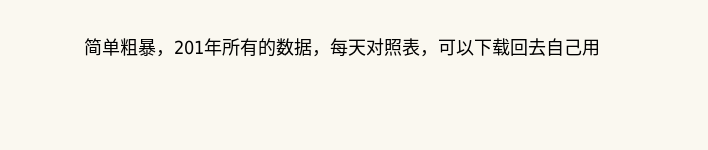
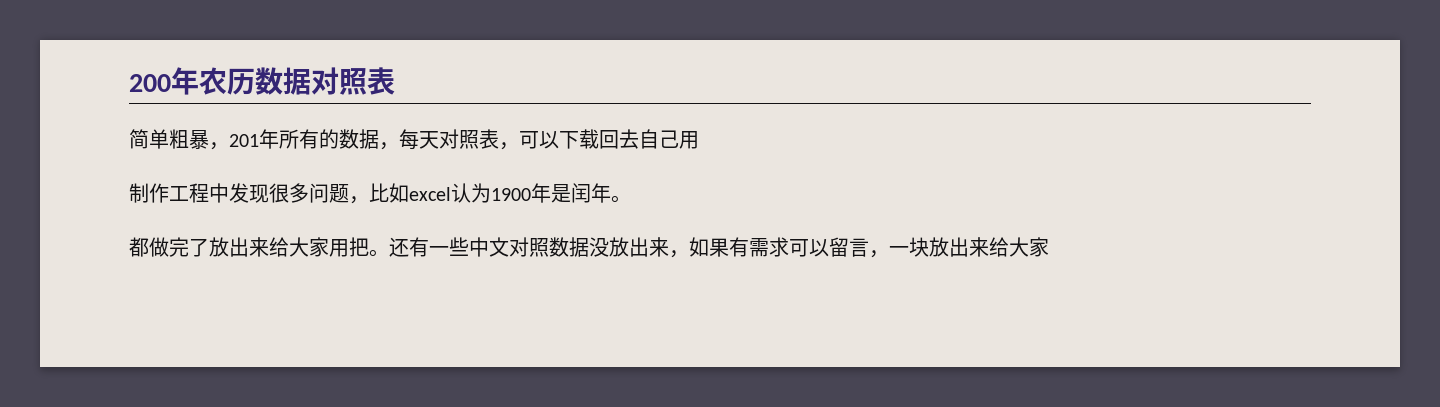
(84, 47) none -> [129,67,395,95] 200年农历数据对照表 //
(600, 47) none -> [129,183,631,204] [129,237,1049,258] // 制作工程中发现很多问题，比如excel认为1900年是闰年。 // 都做完了放出来给大家用把。还有一些中文对照数据没放出来，如果有需求可以留言，一块放出来给大家

